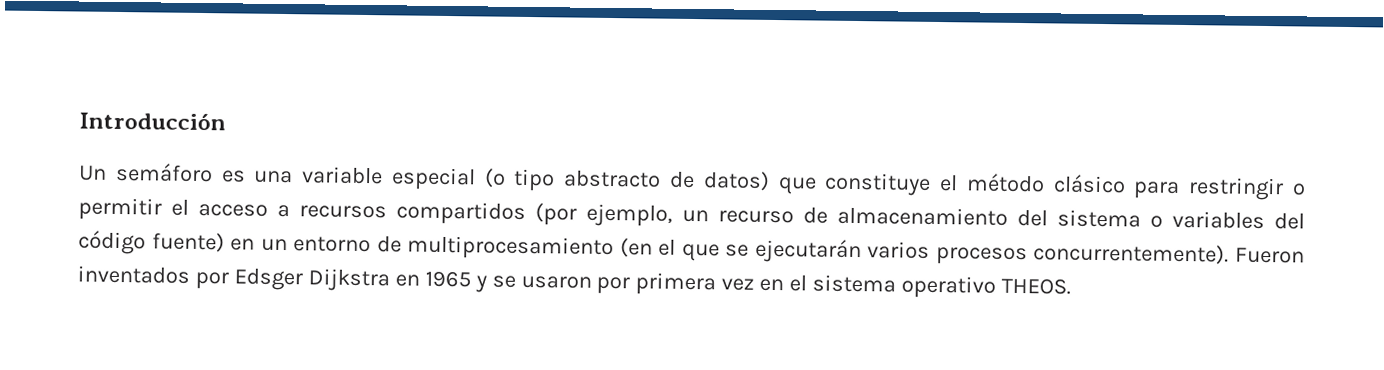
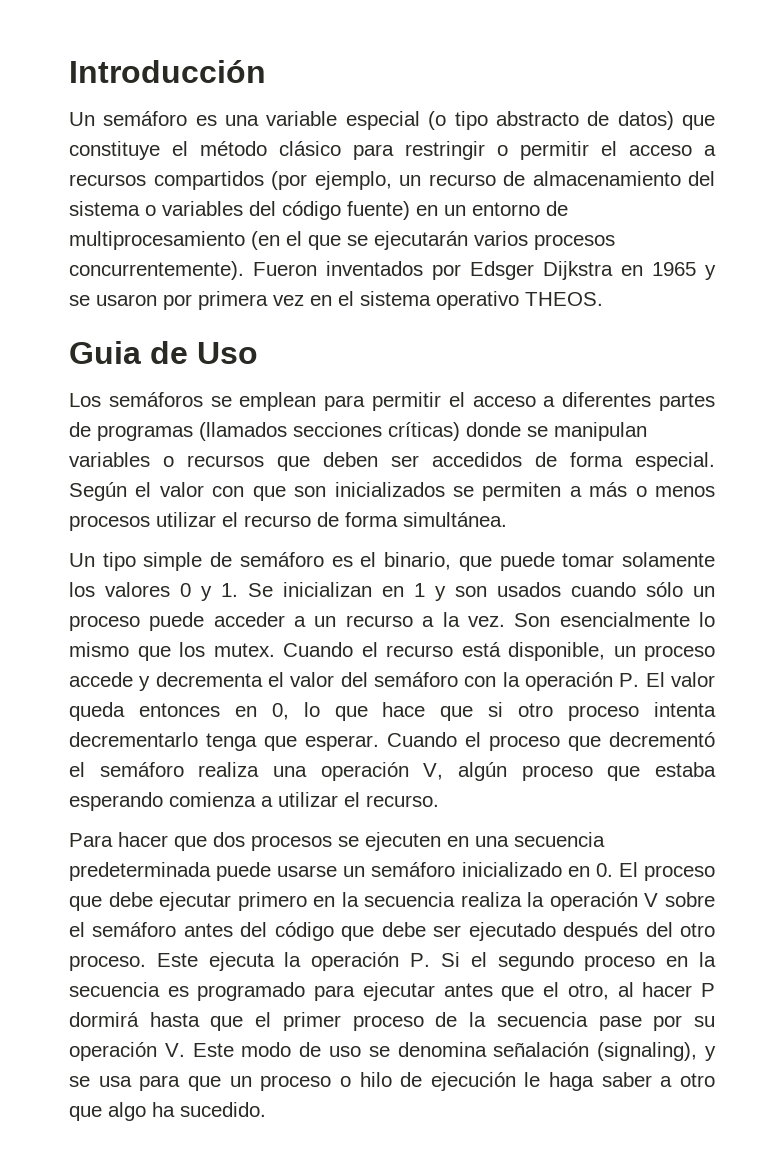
(1072, 286) none -> [69,341,258,364] [69,392,715,411] [69,422,647,441] [69,452,715,471] [69,482,715,501] [69,512,507,531] [69,552,716,571] [69,582,715,601] [69,612,716,631] [69,642,715,661] [69,672,716,691] [69,702,717,721] [69,732,715,751] [69,762,716,781] [69,792,439,811] [69,832,605,851] [69,862,715,881] [69,892,715,911] [69,922,715,941] [69,952,717,971] [69,982,716,1001] [69,1012,716,1031] [69,1042,716,1061] [69,1072,715,1091] [69,1102,266,1121] // Guia de Uso // Los semáforos se emplean para permitir el acceso a diferentes partes de programas (llamados secciones críticas) donde se manipulan variables o recursos que deben ser accedidos de forma especial. Según el valor con que son inicializados se permiten a más o menos procesos utilizar el recurso de forma simultánea. // Un tipo simple de semáforo es el binario, que puede tomar solamente los valores 0 y 1. Se inicializan en 1 y son usados cuando sólo un proceso puede acceder a un recurso a la vez. Son esencialmente lo mismo que los mutex. Cuando el recurso está disponible, un proceso accede y decrementa el valor del semáforo con la operación P. El valor queda entonces en 0, lo que hace que si otro proceso intenta decrementarlo tenga que esperar. Cuando el proceso que decrementó el semáforo realiza una operación V, algún proceso que estaba esperando comienza a utilizar el recurso. // Para hacer que dos procesos se ejecuten en una secuencia predeterminada puede usarse un semáforo inicializado en 0. El proceso que debe ejecutar primero en la secuencia realiza la operación V sobre el semáforo antes del código que debe ser ejecutado después del otro proceso. Este ejecuta la operación P. Si el segundo proceso en la secuencia es programado para ejecutar antes que el otro, al hacer P dormirá hasta que el primer proceso de la secuencia pase por su operación V. Este modo de uso se denomina señalación (signaling), y se usa para que un proceso o hilo de ejecución le haga saber a otro que algo ha sucedido.

